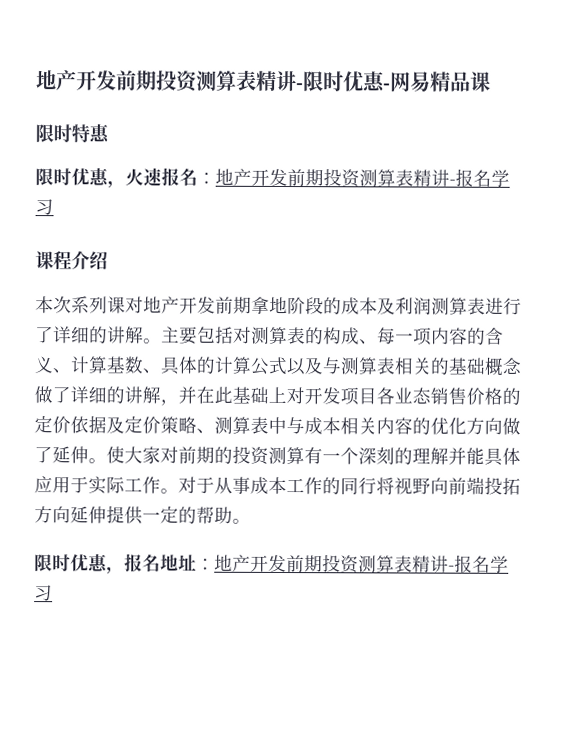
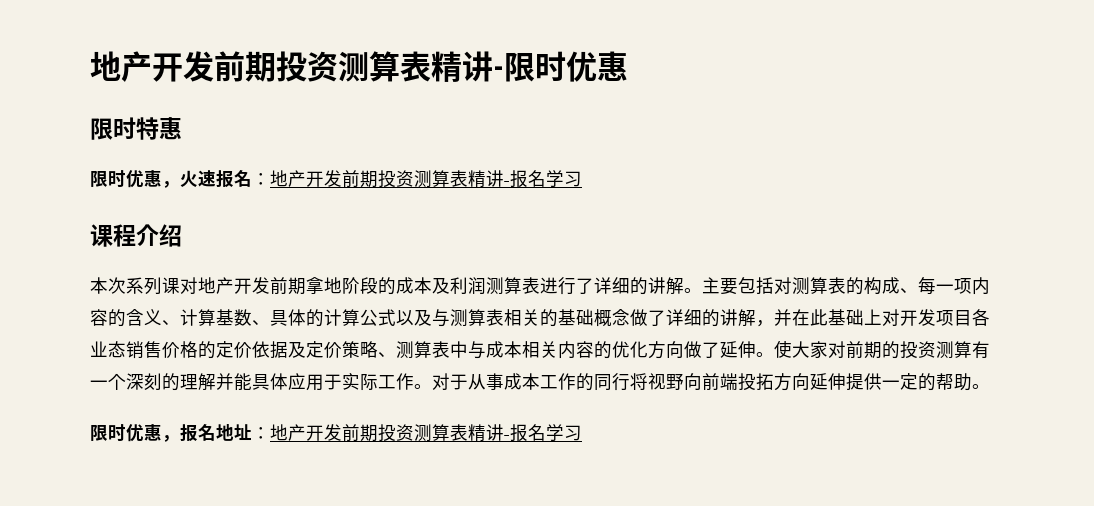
[383,71,491,93] -网易精品课 -> (628, 66) none

